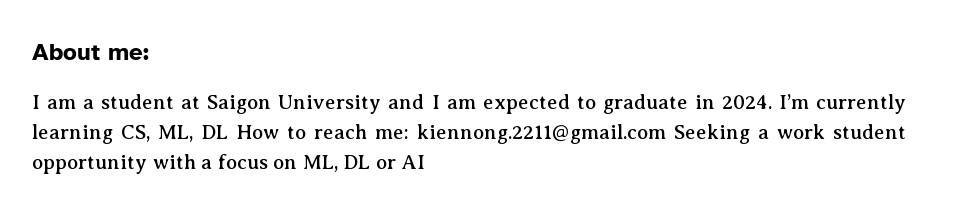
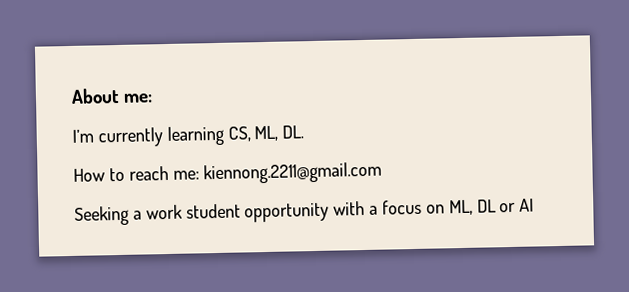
[32,94,772,114] I am a student at Saigon University and I am expected to graduate in 2024. -> (154, 98) none
[201,125,228,139] DL -> [282,125,305,139] DL. //
(666, 134) none -> (383, 173) //

